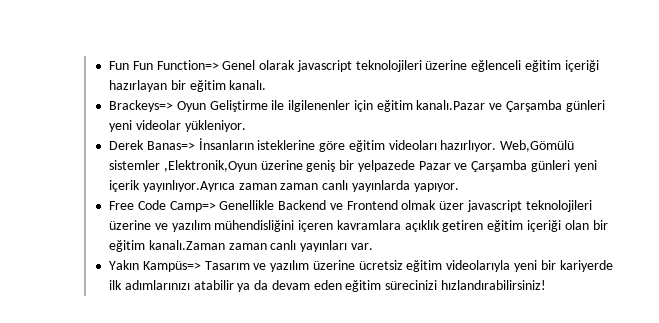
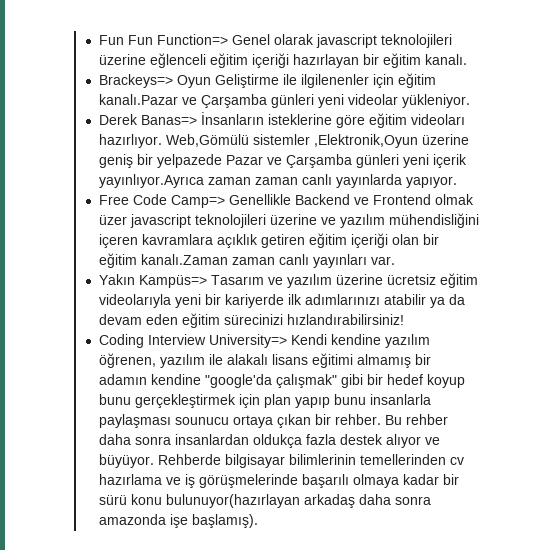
(546, 285) none -> [98,334,430,348] [98,353,431,368] [98,374,465,388] [98,394,431,408] [98,414,448,428] [98,434,440,448] [98,454,464,468] [98,474,459,488] [98,494,431,508] [98,514,258,528] // Coding Interview University=> Kendi kendine yazılım öğrenen, yazılım ile alakalı lisans eğitimi almamış bir adamın kendine "google'da çalışmak" gibi bir hedef koyup bunu gerçekleştirmek için plan yapıp bunu insanlarla paylaşması sounucu ortaya çıkan bir rehber. Bu rehber daha sonra insanlardan oldukça fazla destek alıyor ve büyüyor. Rehberde bilgisayar bilimlerinin temellerinden cv hazırlama ve iş görüşmelerinde başarılı olmaya kadar bir sürü konu bulunuyor(hazırlayan arkadaş daha sonra amazonda işe başlamış).

